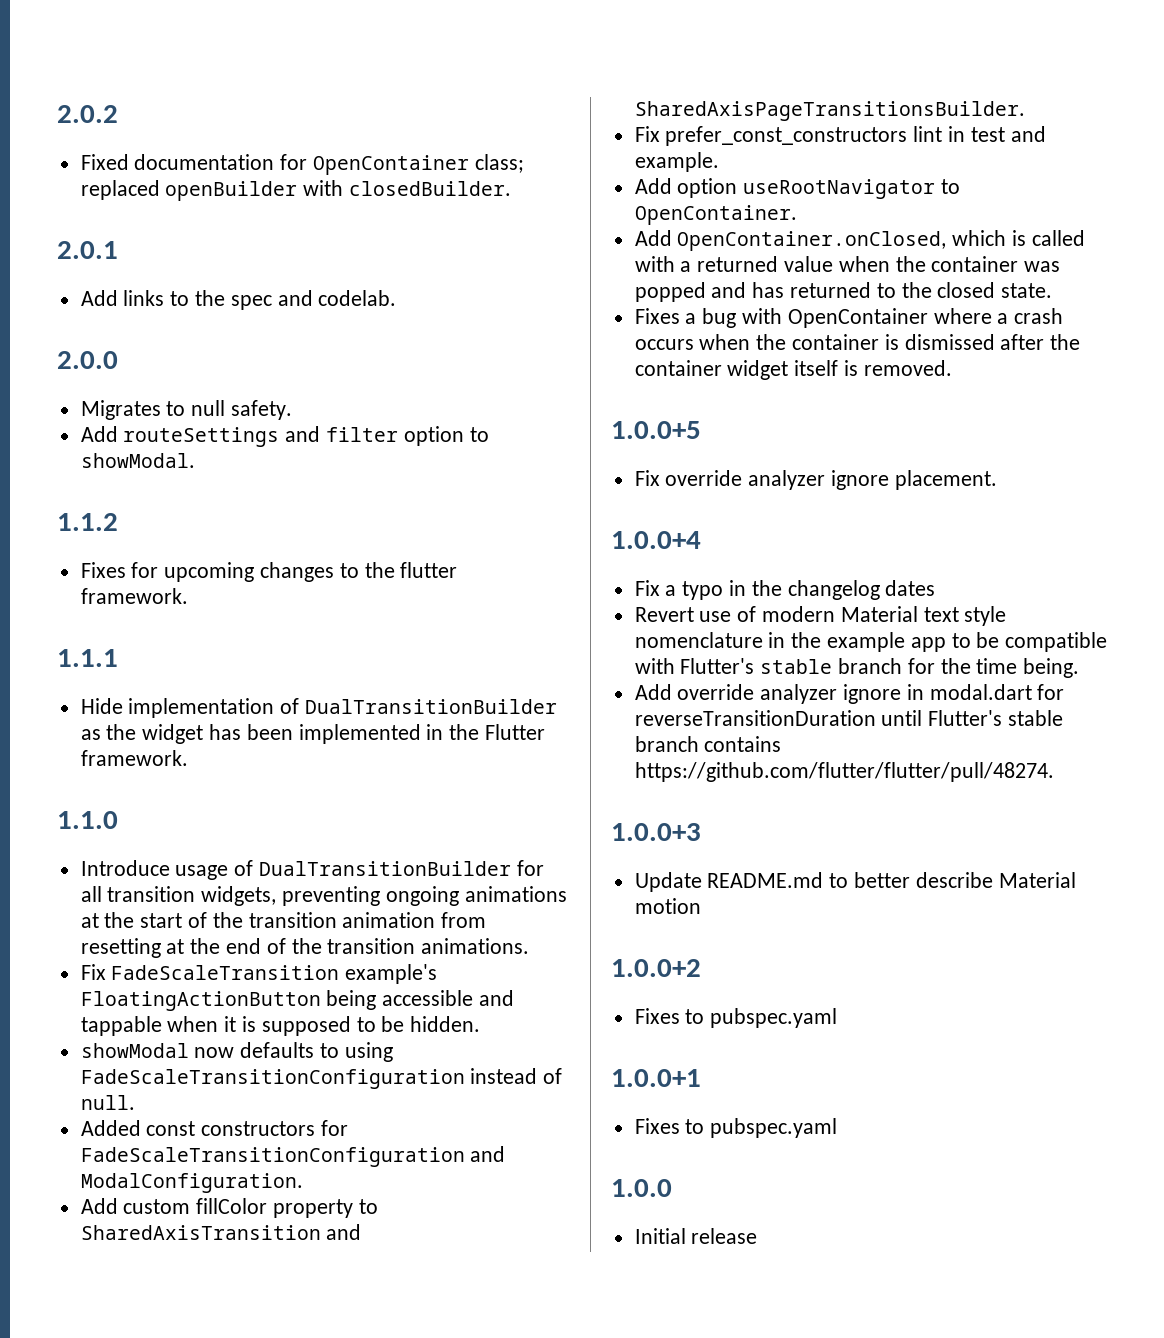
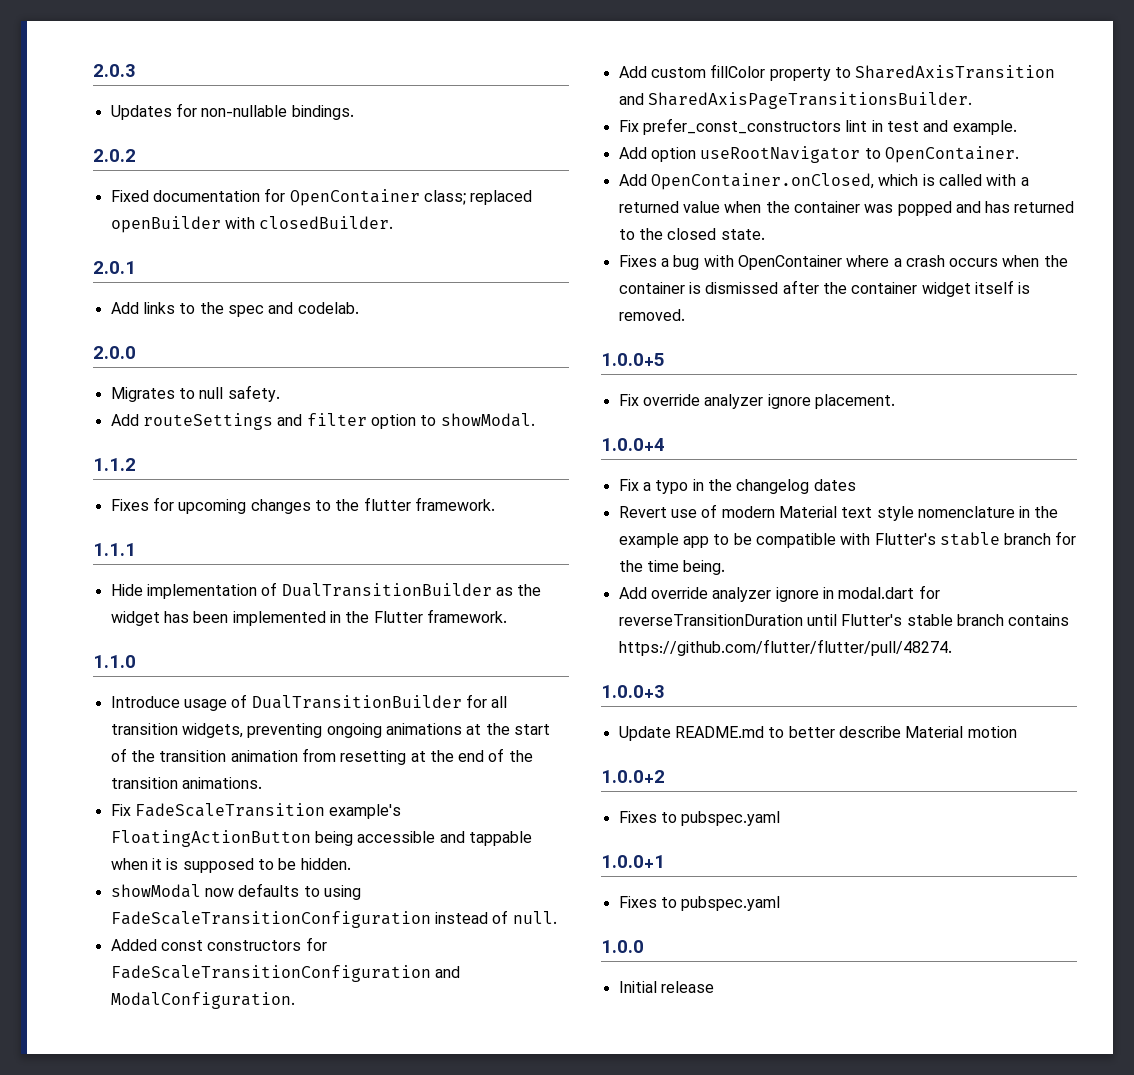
(57, 114) none -> [93,64,136,77] [110,103,354,120] 2.0.3 // Updates for non-nullable bindings. //

